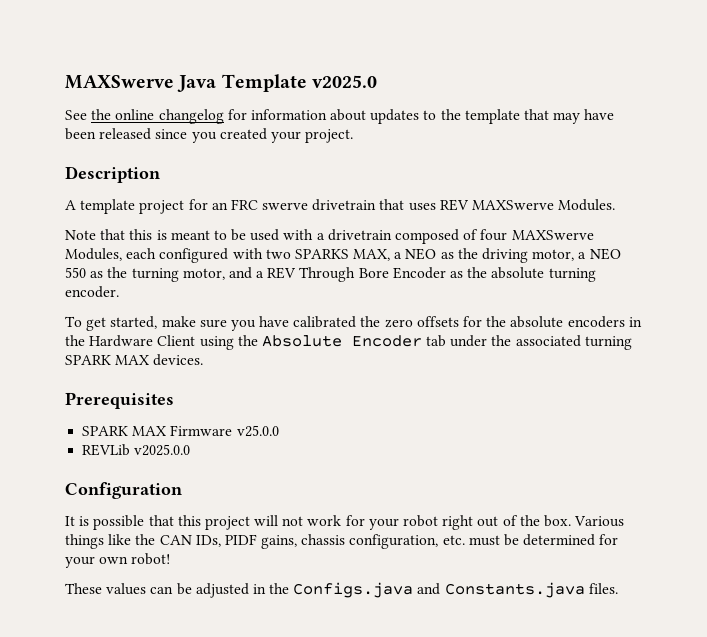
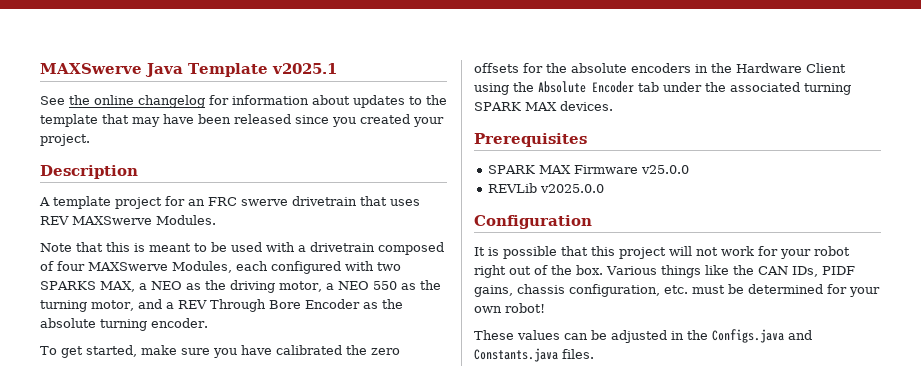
[311,75,377,88] v2025.0 -> [271,63,337,74] v2025.1

